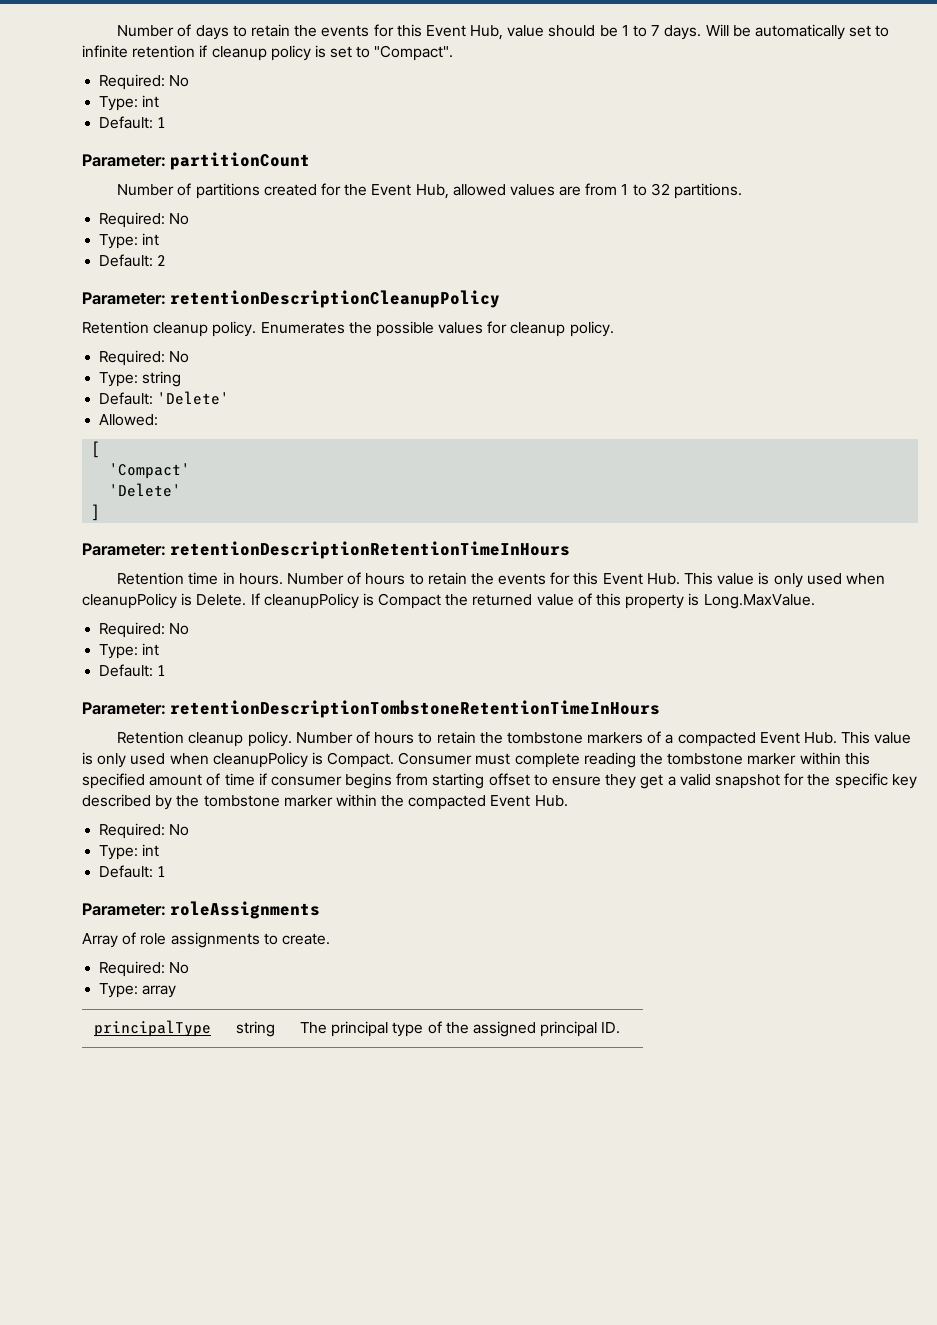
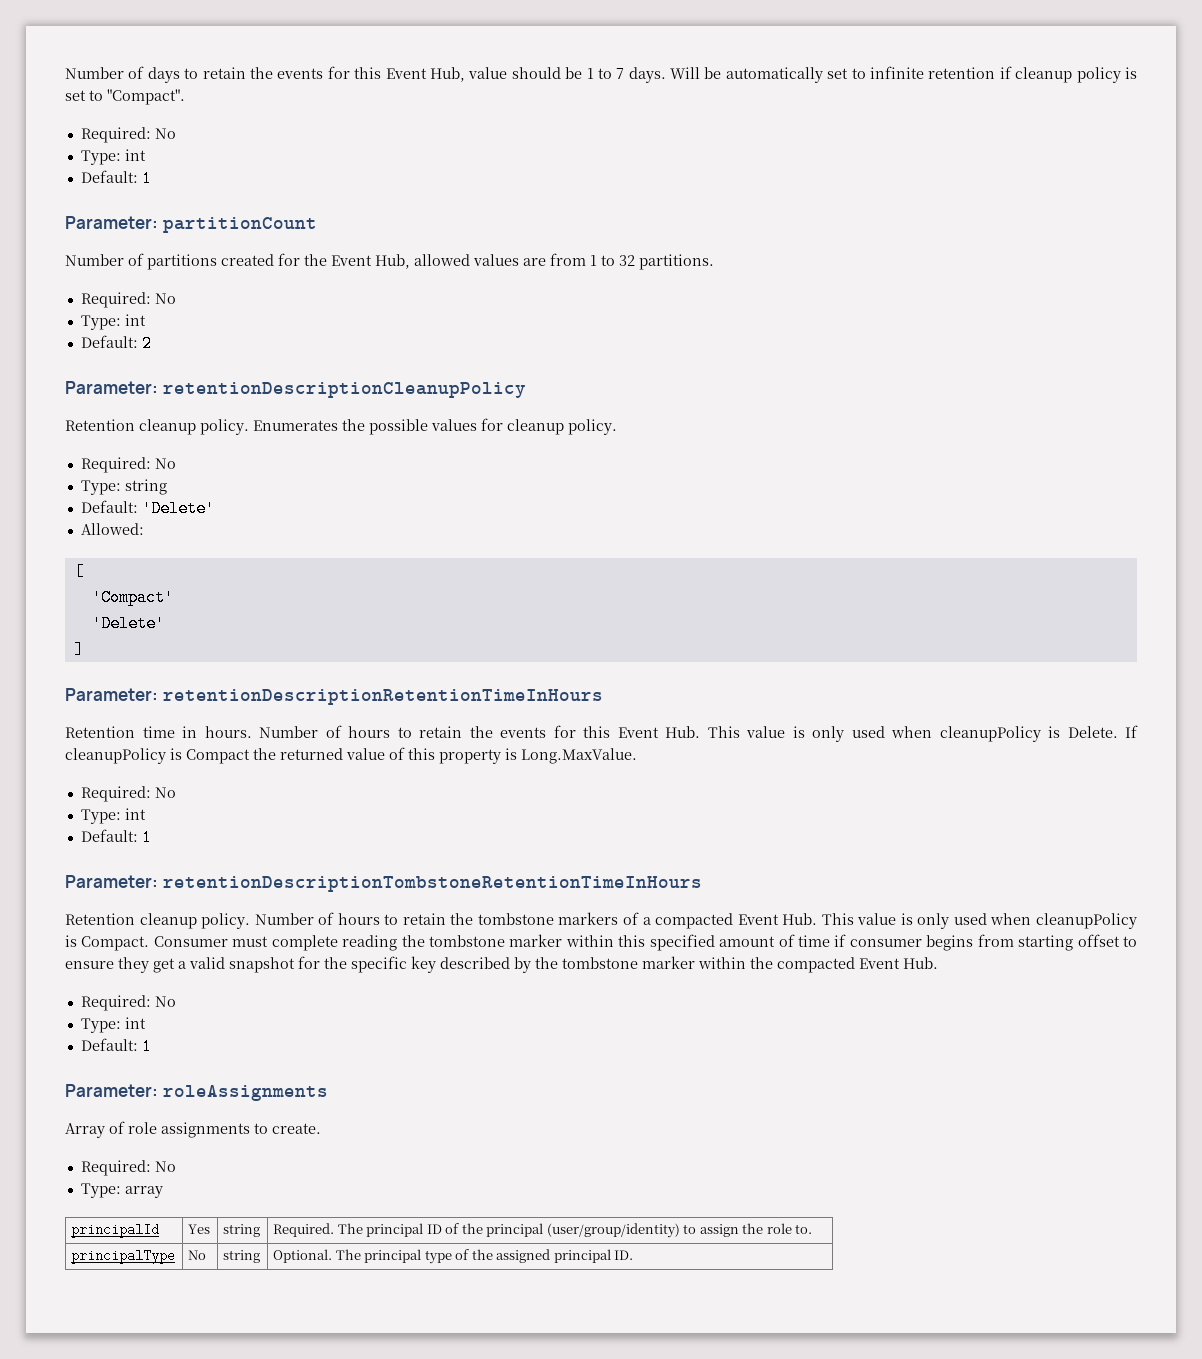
[94,1020,212,1037] [236,1021,276,1037] principalType | string | -> [71,1223,160,1238] [188,1224,211,1234] [223,1224,261,1237] [273,1223,813,1238] [71,1249,176,1264] [188,1250,207,1260] [223,1250,261,1263] [273,1249,333,1263] principalId | Yes | string | Required. The principal ID of the principal (user/group/identity) to assign the role to. // principalType | No | string | Optional.

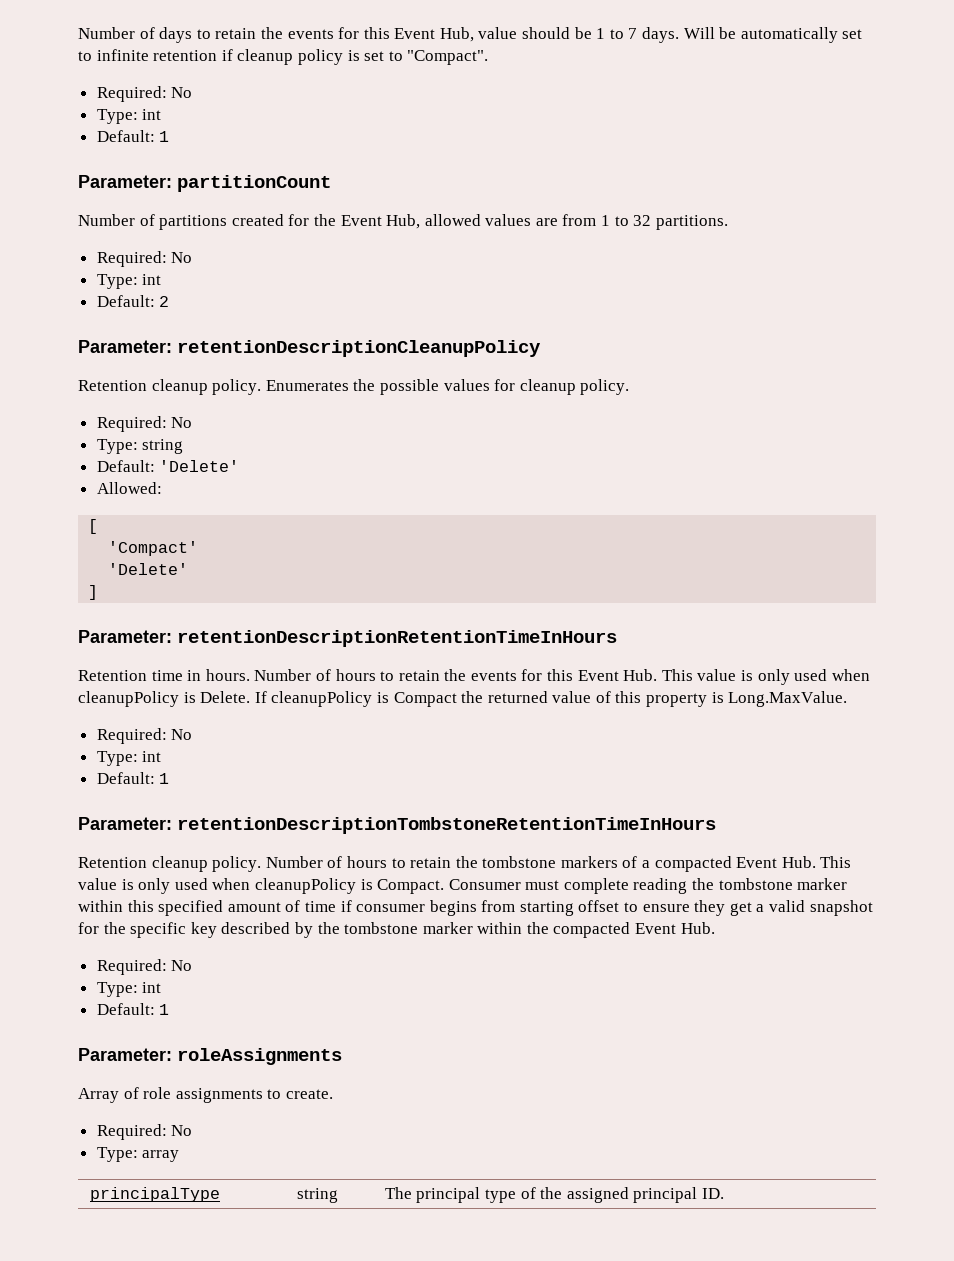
[71,1223,160,1238] [188,1224,211,1234] [223,1224,261,1237] [273,1223,813,1238] [71,1249,176,1264] [188,1250,207,1260] [223,1250,261,1263] [273,1249,333,1263] principalId | Yes | string | Required. The principal ID of the principal (user/group/identity) to assign the role to. // principalType | No | string | Optional. -> [89,1187,220,1202] [296,1188,338,1203] principalType | string |

